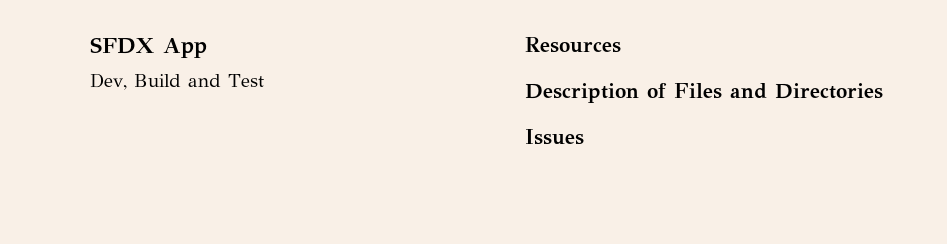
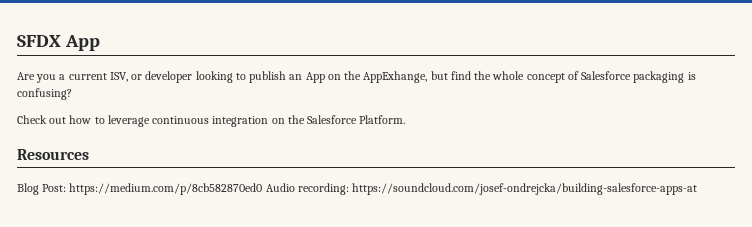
[90,73,264,90] [525,37,621,53] [525,83,883,103] [525,129,584,145] Dev, Build and Test // Resources // Description of Files and Directories // Issues -> [17,71,696,83] [17,88,72,100] [17,115,406,127] [17,149,89,160] [17,183,698,195] Are you a current ISV, or developer looking to publish an App on the AppExhange, but find the whole concept of Salesforce packaging is confusing? // Check out how to leverage continuous integration on the Salesforce Platform. // Resources // Blog Post: https://medium.com/p/8cb582870ed0 Audio recording: https://soundcloud.com/josef-ondrejcka/building-salesforce-apps-at

